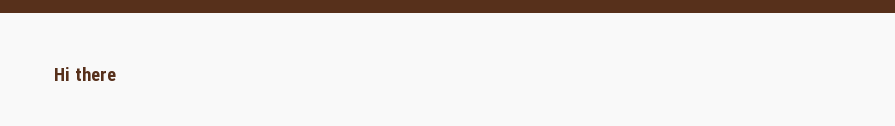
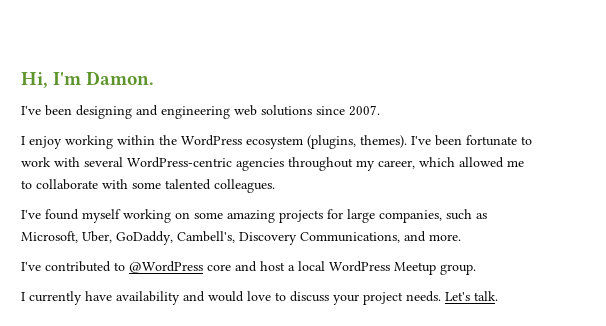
[54,67,116,81] Hi there -> [21,71,155,88] [21,105,380,119] [21,135,532,149] [21,157,524,171] [21,179,275,193] [21,209,487,223] [21,231,461,245] [21,261,476,275] [21,291,498,305] Hi, I'm Damon. // I've been designing and engineering web solutions since 2007. // I enjoy working within the WordPress ecosystem (plugins, themes). I've been fortunate to work with several WordPress-centric agencies throughout my career, which allowed me to collaborate with some talented colleagues. // I've found myself working on some amazing projects for large companies, such as Microsoft, Uber, GoDaddy, Cambell's, Discovery Communications, and more. // I've contributed to @WordPress core and host a local WordPress Meetup group. // I currently have availability and would love to discuss your project needs. Let's talk.

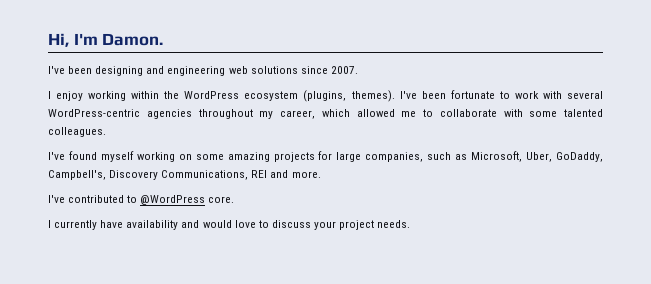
[177,231,235,243] Cambell's, -> [48,170,106,180] Campbell's,
(400, 237) none -> [251,170,268,178] REI
[207,261,476,275] core and host a local WordPress Meetup group. -> [208,196,235,203] core.
[445,291,498,301] Let's talk. -> (411, 224) none

